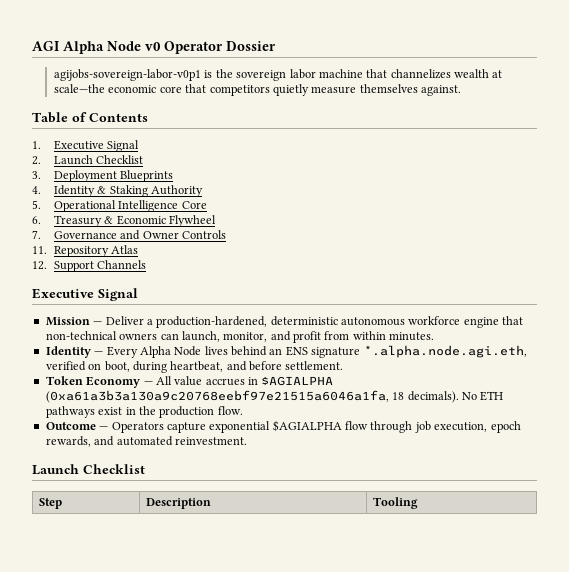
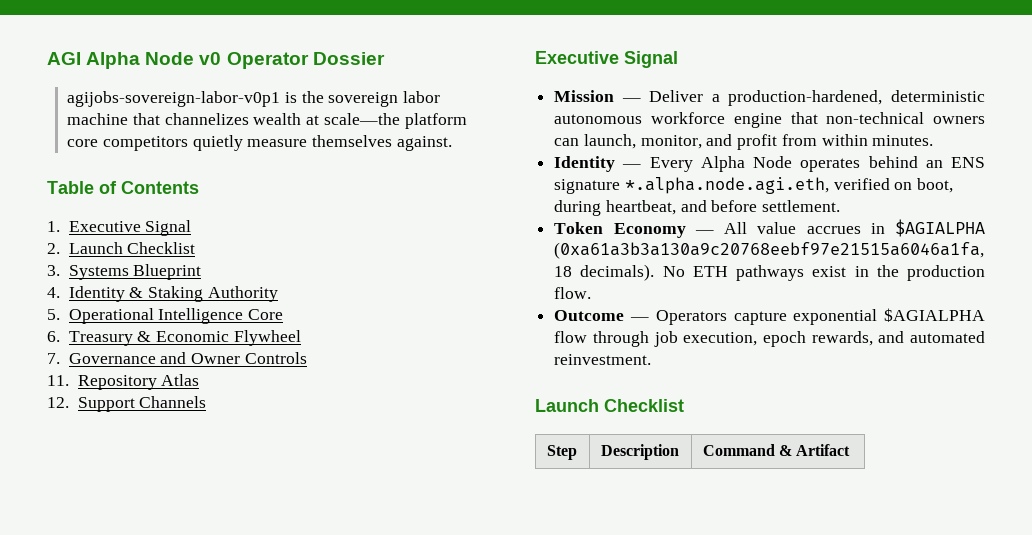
[108,84,207,93] economic core that -> [404,113,467,129] [67,139,99,147] platform core
[54,170,174,182] Deployment Blueprints -> [68,264,202,280] Systems Blueprint
[204,346,228,355] lives -> [800,158,861,172] operates
[373,497,419,509] Tooling -> [702,444,851,456] Command & Artifact

